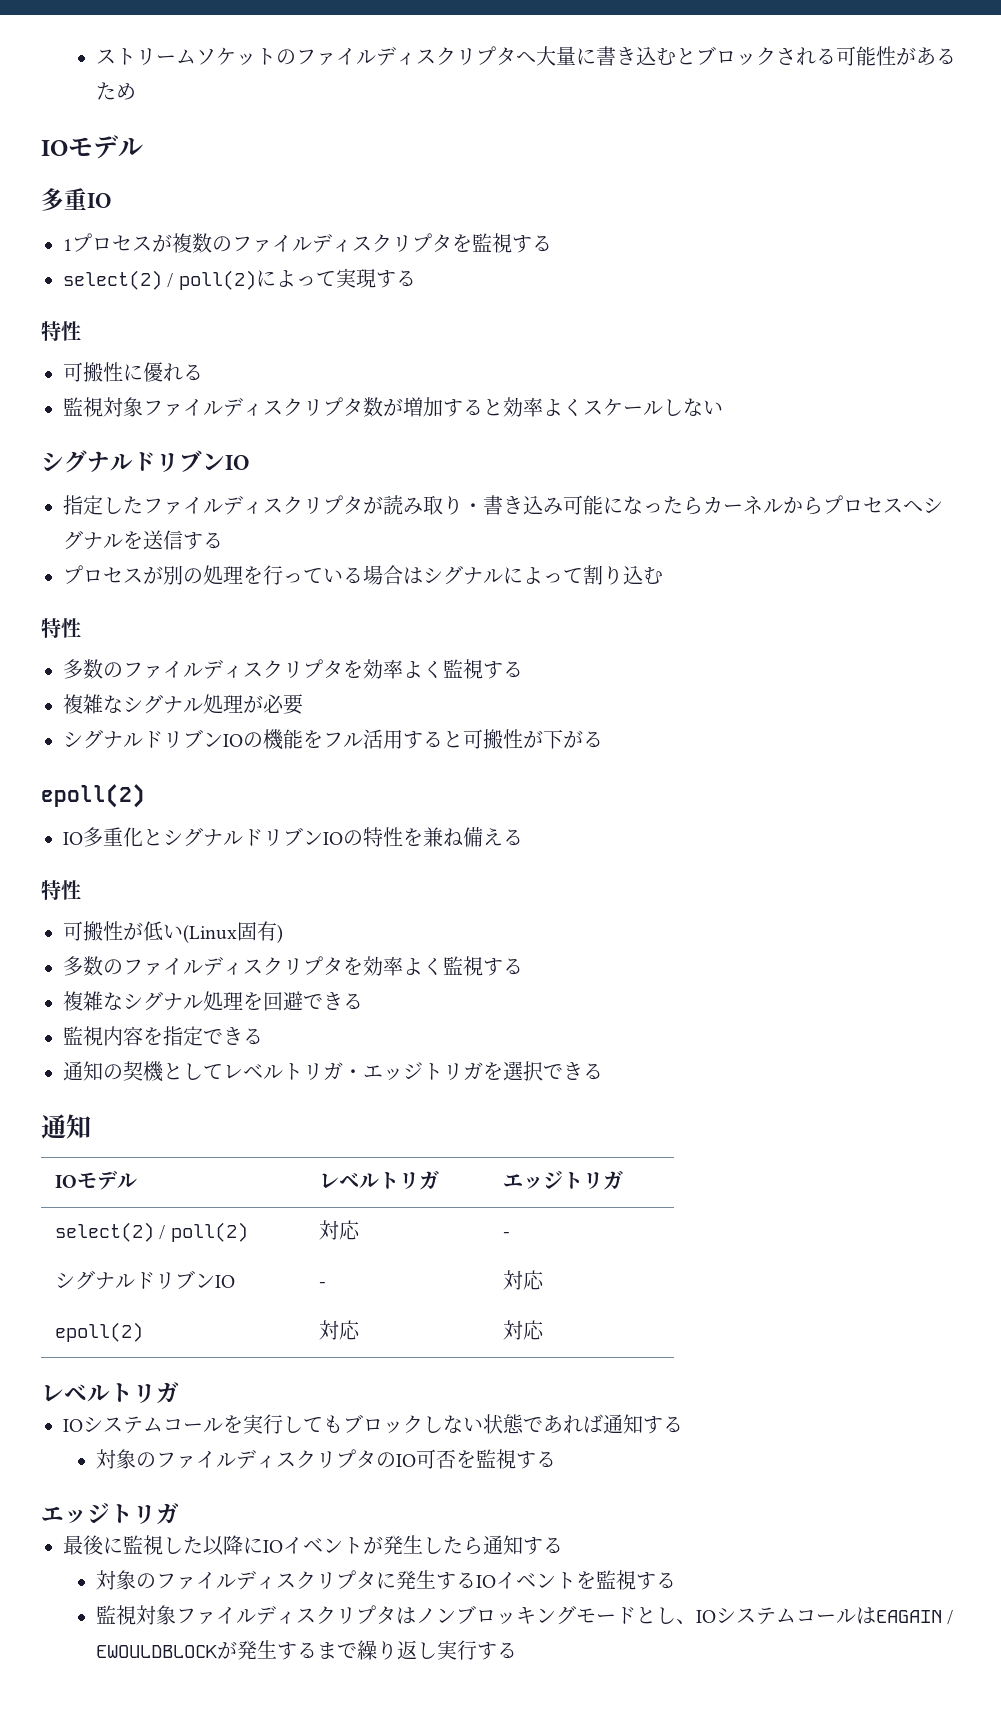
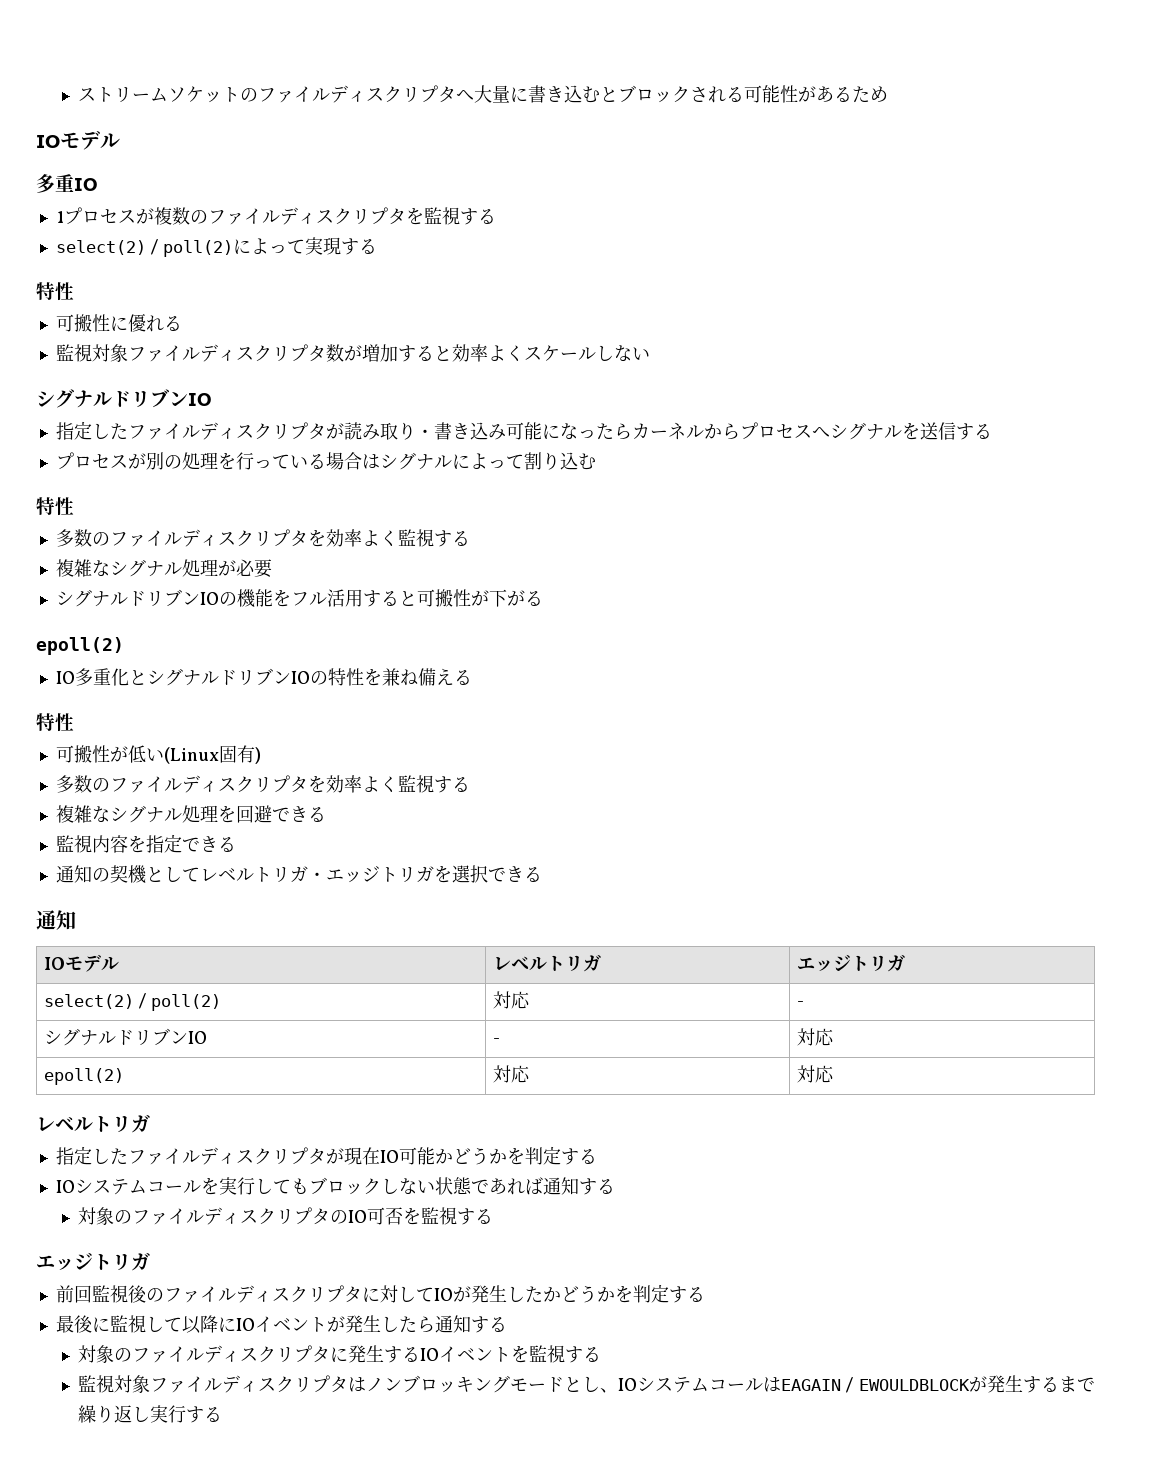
(179, 1393) none -> [55,1146,597,1165] // 指定したファイルディスクリプタが現在IO可能かどうかを判定する
(179, 1514) none -> [55,1284,705,1303] // 前回監視後のファイルディスクリプタに対してIOが発生したかどうかを判定する
[183,1536,203,1554] た -> [163,1317,182,1332] て

